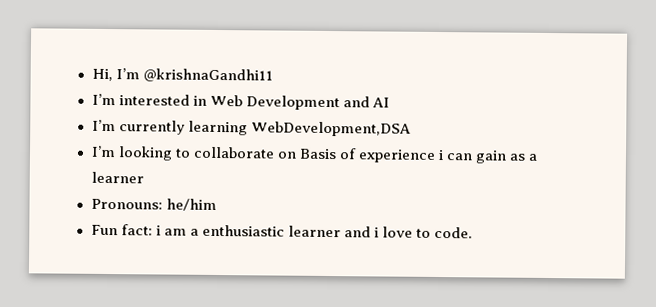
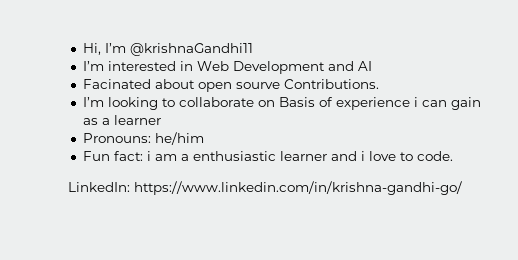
[91,119,411,137] I’m currently learning WebDevelopment,DSA -> [82,79,379,92] Facinated about open sourve Contributions.
(474, 232) none -> [68,181,462,195] // LinkedIn: https://www.linkedin.com/in/krishna-gandhi-go/

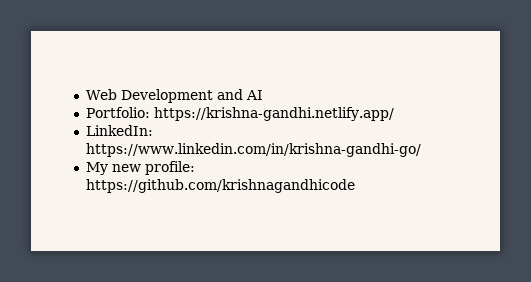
[82,43,253,56] [82,61,372,74] [82,79,379,92] [82,97,481,110] [82,115,161,125] [82,132,204,145] [82,151,453,161] [68,181,462,195] Hi, I’m @krishnaGandhi11 // I’m interested in Web Development and AI // Facinated about open sourve Contributions. // I’m looking to collaborate on Basis of experience i can gain as a learner // Pronouns: he/him // Fun fact: i am a enthusiastic learner and i love to code. // LinkedIn: https://www.linkedin.com/in/krishna-gandhi-go/ -> [85,89,263,103] [85,107,394,121] [85,125,153,136] [85,143,421,157] [85,161,195,175] [85,179,355,193] Web Development and AI // Portfolio: https://krishna-gandhi.netlify.app/ // LinkedIn: https://www.linkedin.com/in/krishna-gandhi-go/ // My new profile: https://github.com/krishnagandhicode

